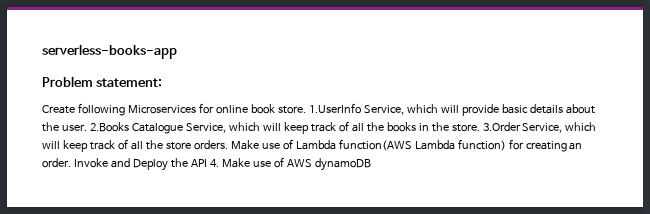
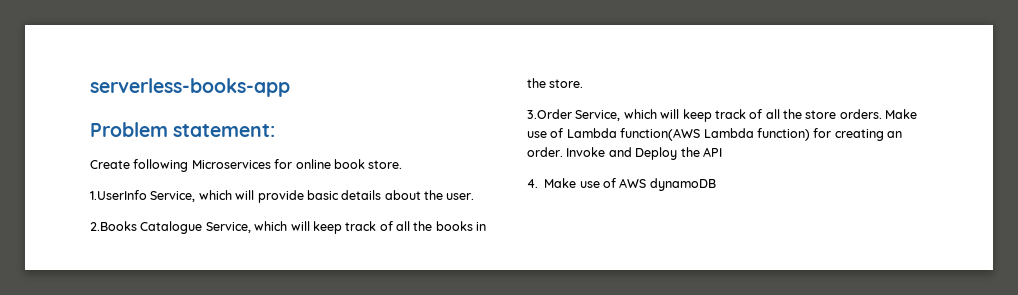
(306, 110) none -> (403, 164) //
(87, 127) none -> (475, 196) //
(480, 128) none -> (584, 83) //
(207, 163) none -> (722, 152) //

